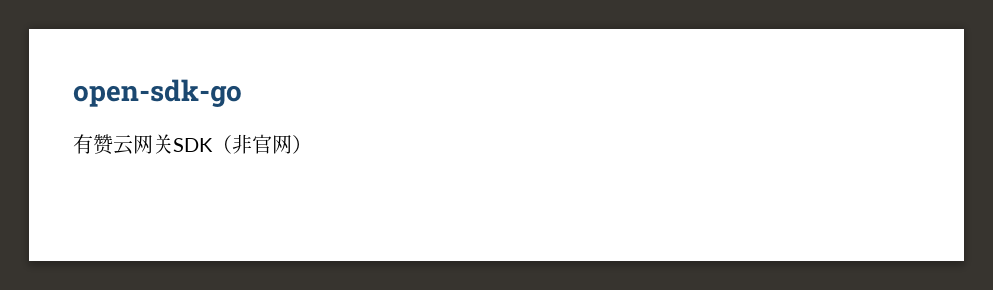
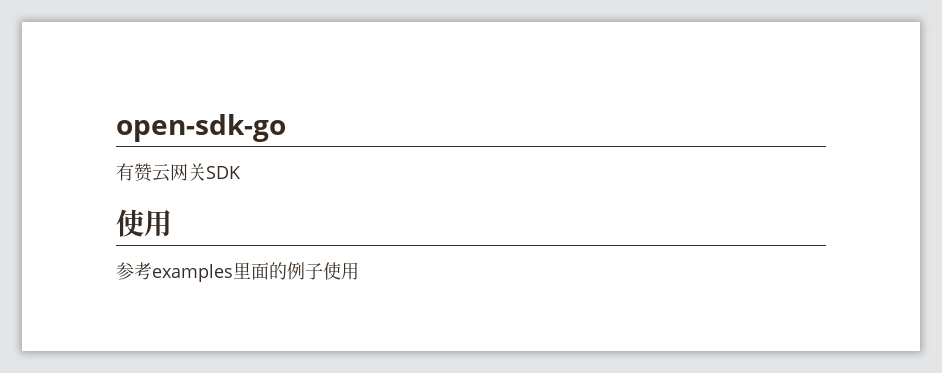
[212,134,312,154] （非官网） -> [116,209,172,237] [116,262,359,282] // 使用 // 参考examples里面的例子使用

